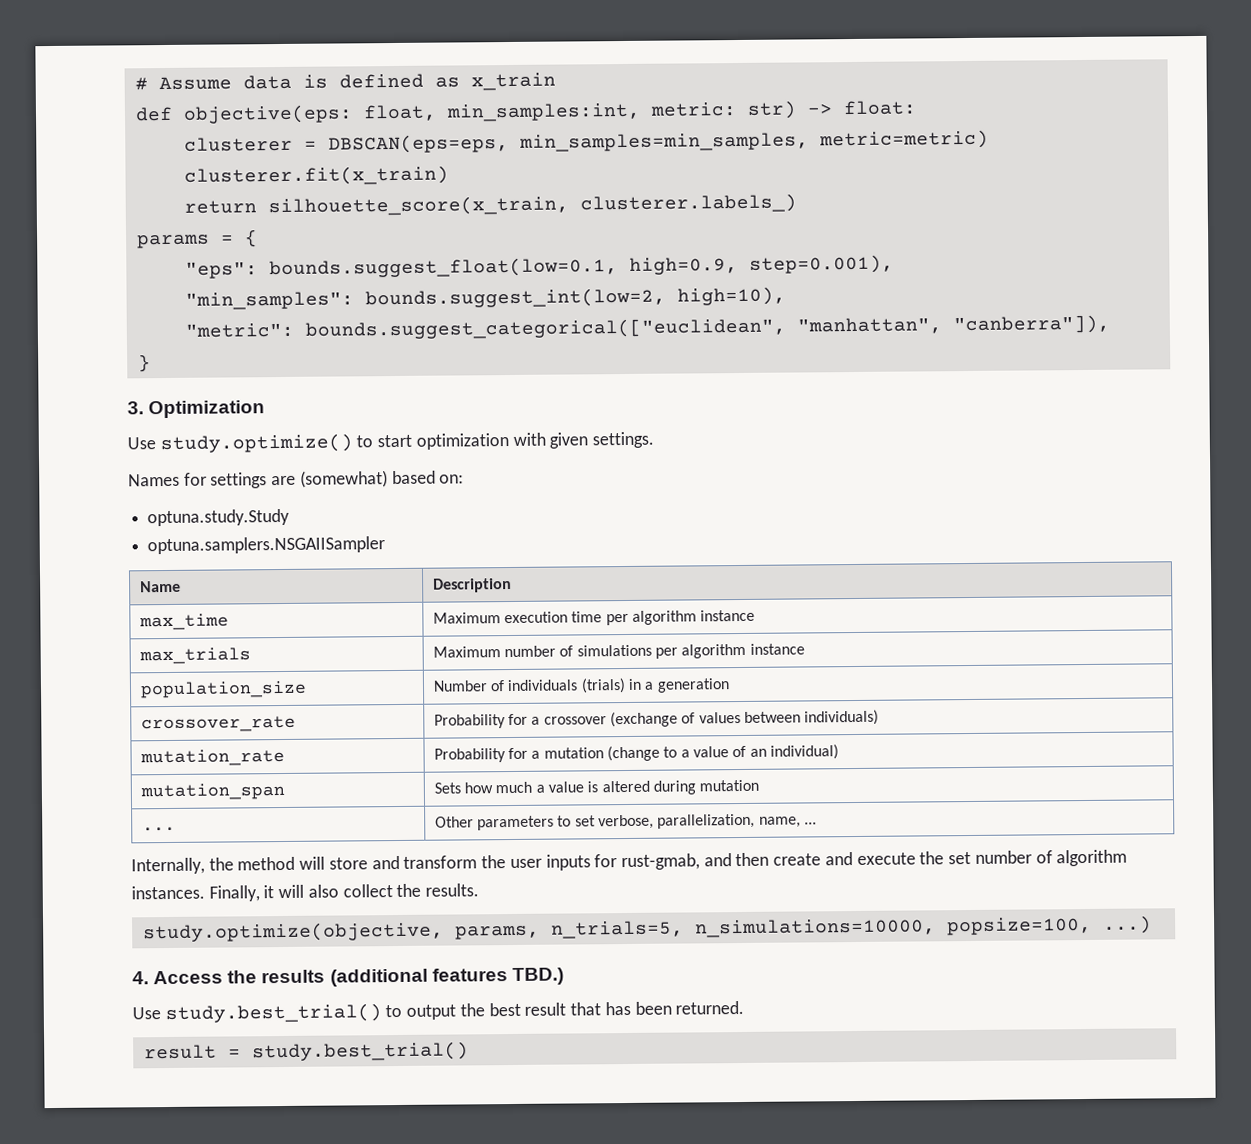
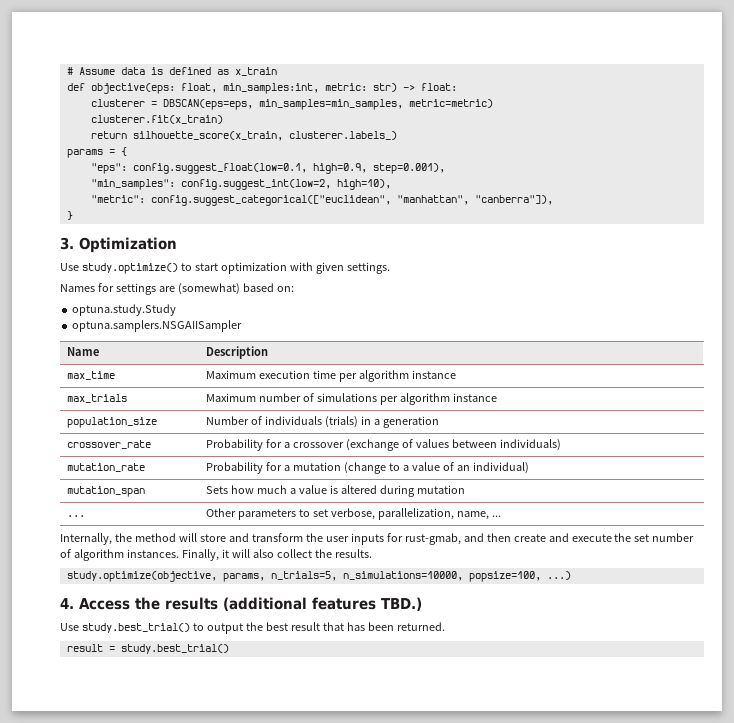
[268,257,618,279] bounds.suggest_float(low=0.1, -> [132,163,307,174] config.suggest_float(low=0.1,
[364,287,666,309] bounds.suggest_int(low=2, -> [180,179,331,190] config.suggest_int(low=2,
[304,317,786,340] bounds.suggest_categorical(["euclidean", -> [150,195,391,206] config.suggest_categorical(["euclidean",

